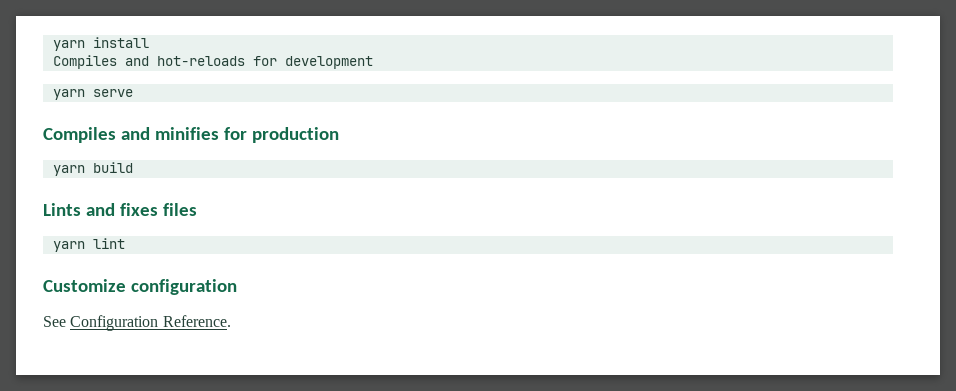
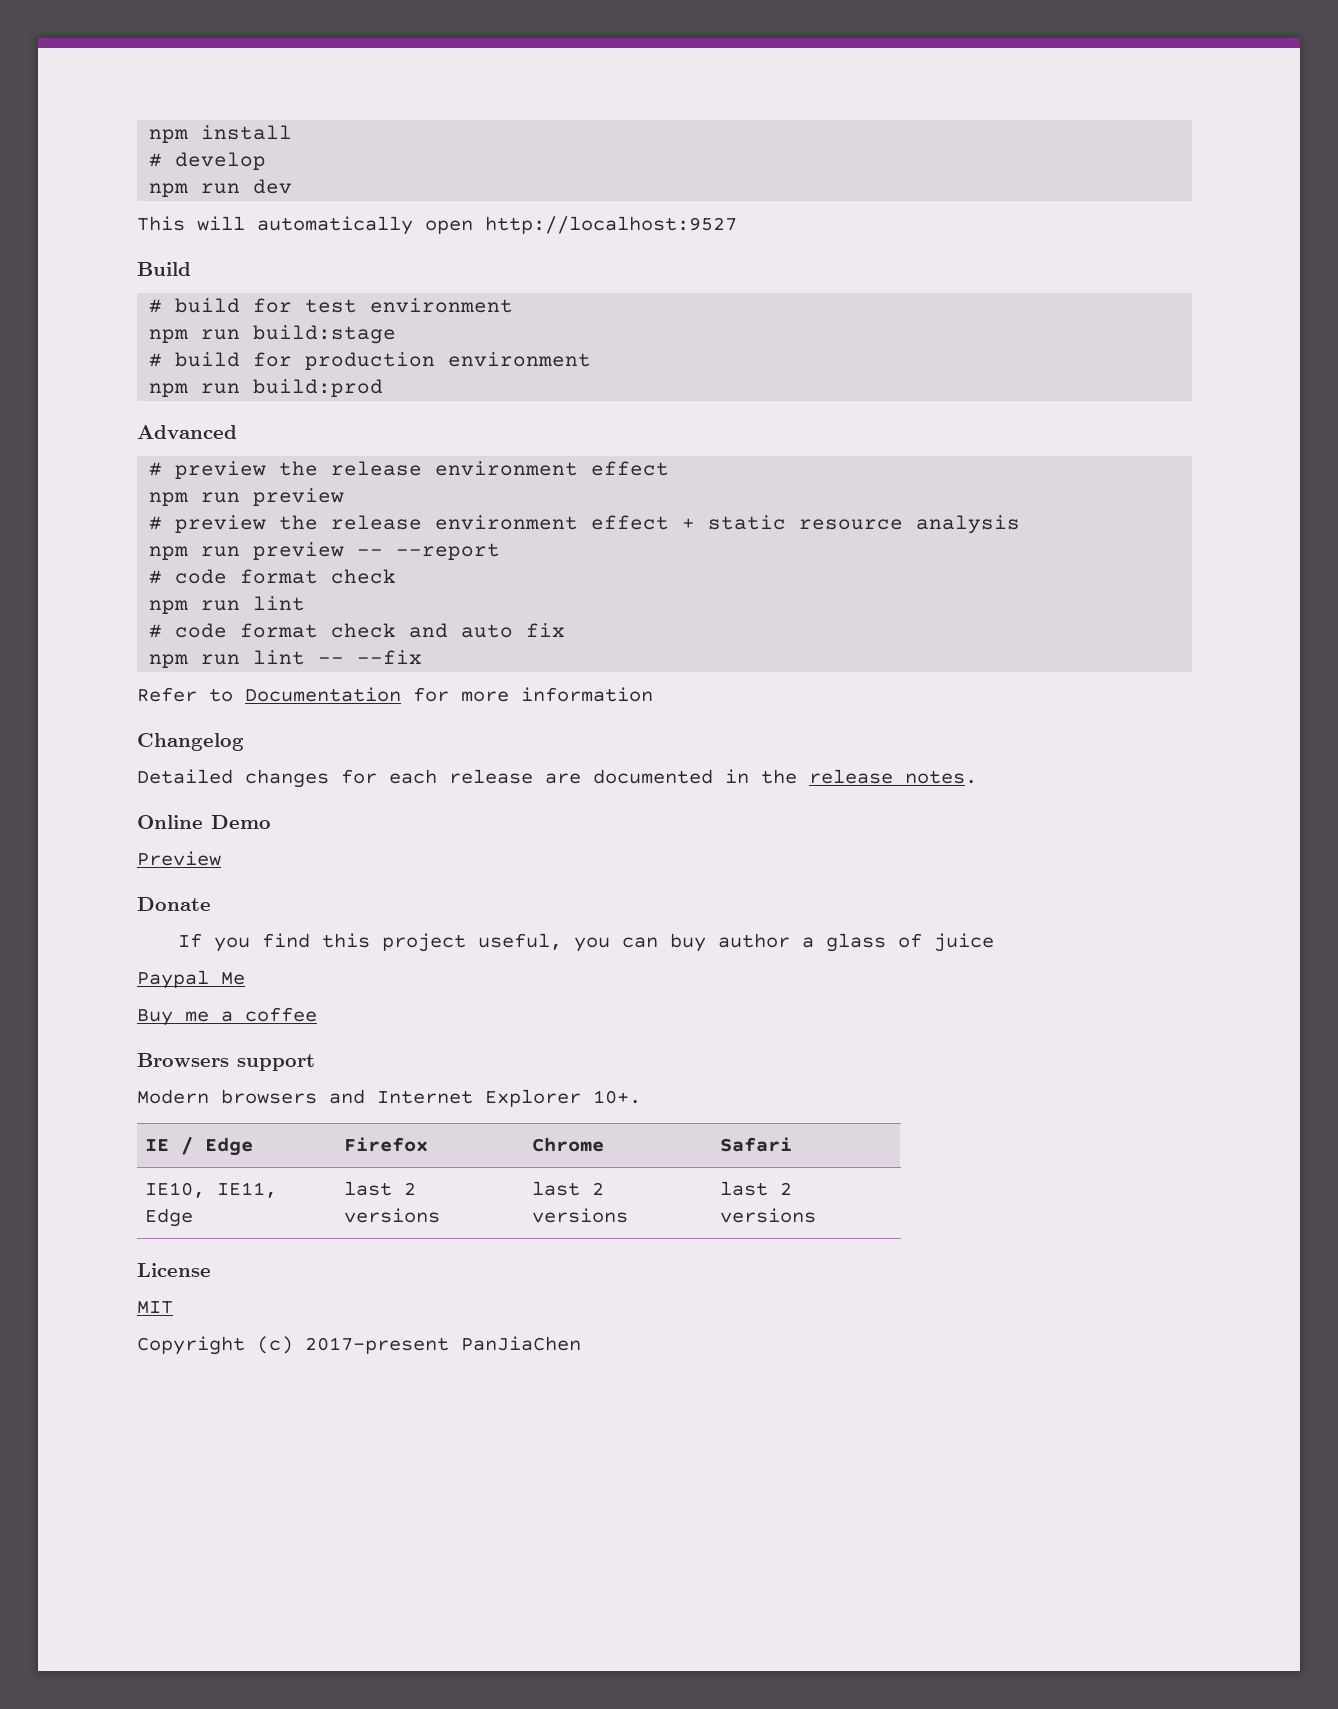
[52,40,85,51] yarn -> [149,129,189,143] npm
[52,55,373,69] [52,89,133,100] [43,127,339,143] [52,162,133,176] [43,203,197,216] [52,238,125,252] [43,279,237,295] [43,315,231,331] Compiles and hot-reloads for development // yarn serve // Compiles and minifies for production // yarn build // Lints and fixes files // yarn lint // Customize configuration // See Configuration Reference. -> [149,152,267,170] [149,179,293,197] [137,216,737,235] [137,262,191,276] [149,298,514,313] [149,325,397,344] [149,352,592,370] [149,379,384,397] [137,425,237,439] [149,461,670,479] [149,488,345,506] [149,515,1021,534] [149,542,501,560] [149,569,397,584] [149,596,306,614] [149,623,566,638] [149,650,423,668] [137,687,653,702] [137,733,244,751] [137,769,977,788] [137,815,271,829] [137,851,221,866] [137,897,211,911] [178,933,995,952] [137,970,245,989] [137,1007,317,1026] [137,1053,315,1071] [137,1089,641,1107] [145,1137,254,1156] [344,1137,429,1152] [532,1137,605,1152] [720,1137,793,1152] [145,1182,278,1198] [145,1208,194,1227] [344,1181,417,1196] [344,1208,441,1223] [532,1181,605,1196] [532,1208,629,1223] [720,1181,793,1196] [720,1208,817,1223] [137,1263,211,1277] [137,1301,173,1314] [137,1336,581,1355] # develop // npm run dev // This will automatically open http://localhost:9527 // Build // # build for test environment // npm run build:stage // # build for production environment // npm run build:prod // Advanced // # preview the release environment effect // npm run preview // # preview the release environment effect + static resource analysis // npm run preview -- --report // # code format check // npm run lint // # code format check and auto fix // npm run lint -- --fix // Refer to Documentation for more information // Changelog // Detailed changes for each release are documented in the release notes. // Online Demo // Preview // Donate // If you find this project useful, you can buy author a glass of juice // Paypal Me // Buy me a coffee // Browsers support // Modern browsers and Internet Explorer 10+. // IE / Edge | Firefox | Chrome | Safari // IE10, IE11, Edge | last 2 versions | last 2 versions | last 2 versions // License // MIT // Copyright (c) 2017-present PanJiaChen

